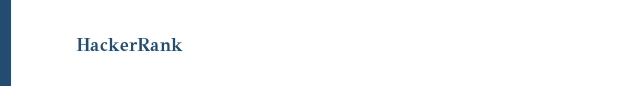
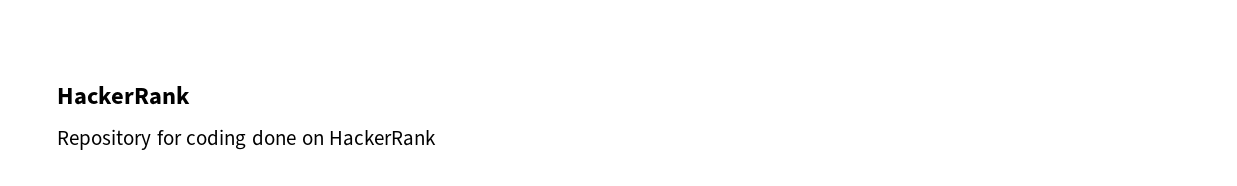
[76,38,183,51] HackerRank -> [57,86,190,105] [57,129,437,150] HackerRank // Repository for coding done on HackerRank

